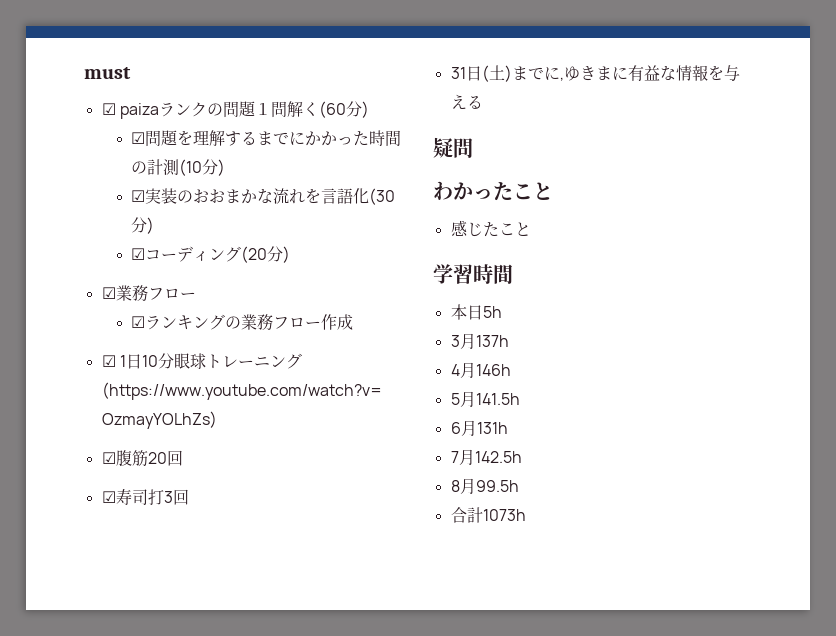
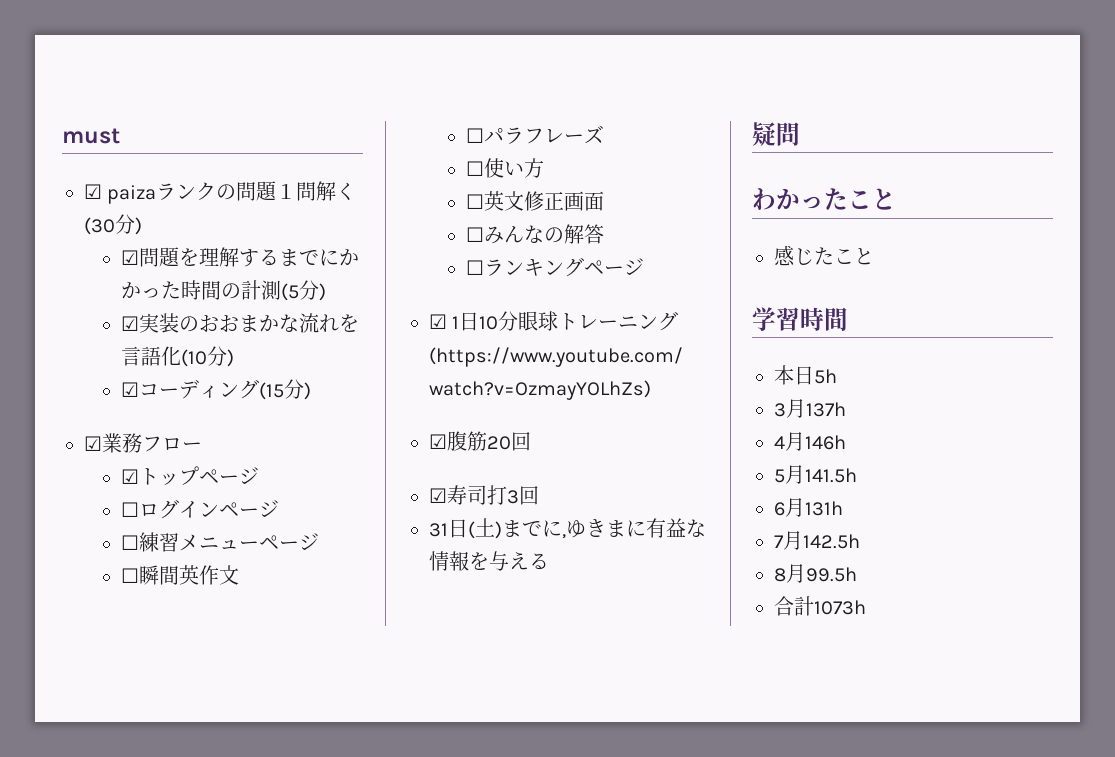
[318,101,346,118] (60 -> [84,217,115,235] (30
[179,159,203,176] (10 -> [280,283,299,301] (5
[369,188,396,205] (30 -> [180,349,207,367] (10
[241,246,268,263] (20 -> [258,382,284,400] (15
[145,314,354,330] ランキングの業務フロー作成 -> [138,466,259,486] [120,499,279,519] [120,532,319,552] [120,565,239,585] [465,125,604,144] [465,158,544,178] [465,191,604,211] [465,224,604,244] [465,257,644,277] トップページ // ☐ログインページ // ☐練習メニューページ // ☐瞬間英作文 // ☐パラフレーズ // ☐使い方 // ☐英文修正画面 // ☐みんなの解答 // ☐ランキングページ

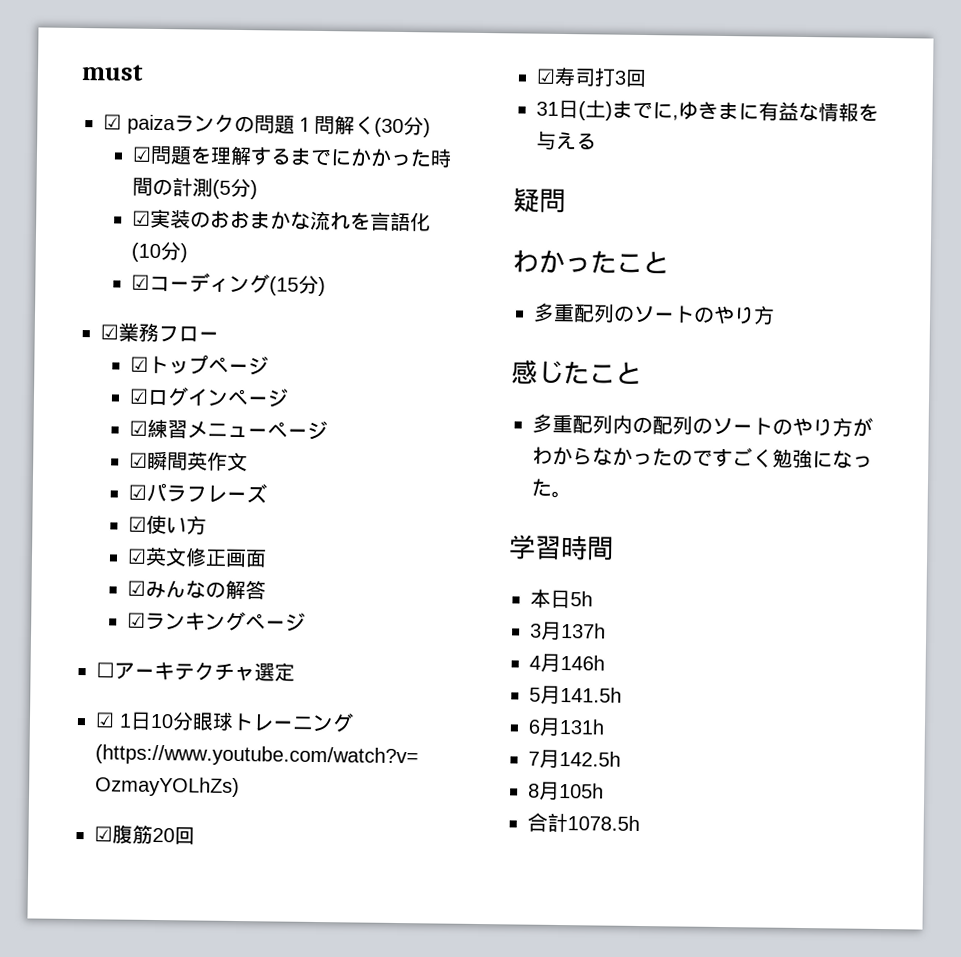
[120,502,139,517] ☐ -> [128,388,149,404] ☑
[120,535,139,550] ☐ -> [128,420,148,436] ☑
[120,568,139,583] ☐ -> [128,452,148,468] ☑
[465,128,484,143] ☐ -> [127,484,147,500] ☑
[465,161,484,176] ☐ -> [127,516,147,532] ☑
[465,194,484,209] ☐ -> [126,548,147,564] ☑
[465,227,484,242] ☐ -> [126,580,146,596] ☑
[465,260,484,275] ☐ -> [126,612,146,628] ☑
(644, 266) none -> [96,661,295,682] // ☐アーキテクチャ選定
[774,245,874,266] 感じたこと -> [533,302,775,325] [511,359,642,385] [532,413,873,437] [532,446,873,470] [531,478,572,499] 多重配列のソートのやり方 // 感じたこと // 多重配列内の配列のソートのやり方がわからなかったのですごく勉強になった。
[806,567,857,582] 99.5h -> [559,782,604,799] 105h
[814,600,866,615] 1073h -> [567,815,640,831] 1078.5h

